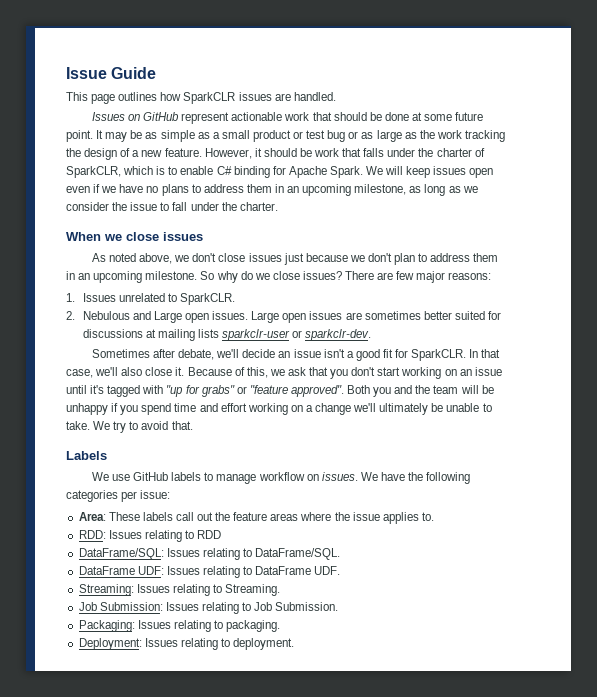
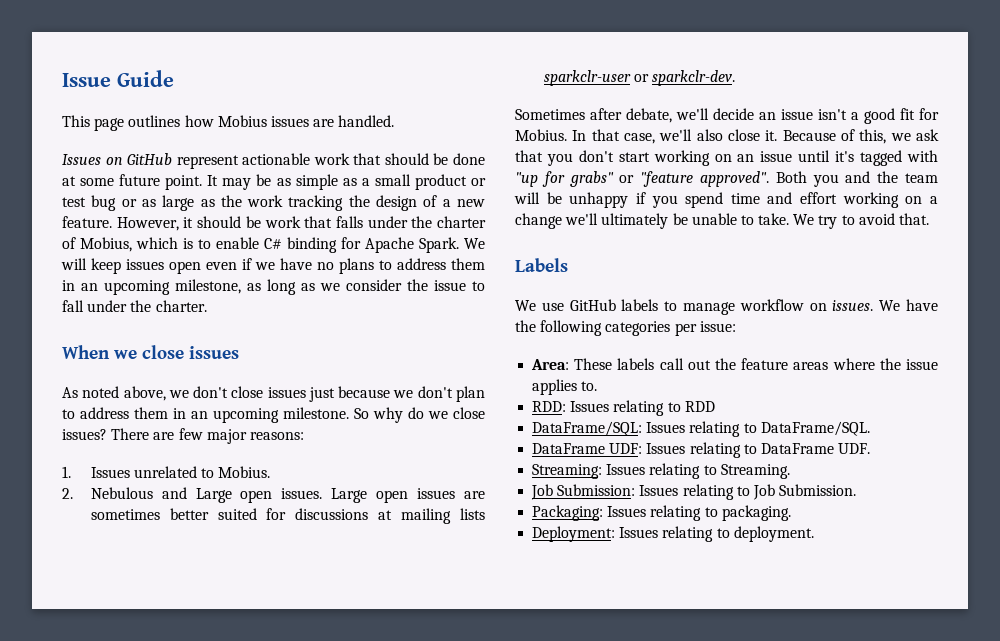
[183,92,236,104] SparkCLR -> [217,115,267,127] Mobius
[66,166,121,178] SparkCLR, -> [80,237,132,252] Mobius,
[180,293,236,305] SparkCLR. -> [218,466,271,478] Mobius.
[411,349,467,361] SparkCLR. -> [515,129,567,141] Mobius.

